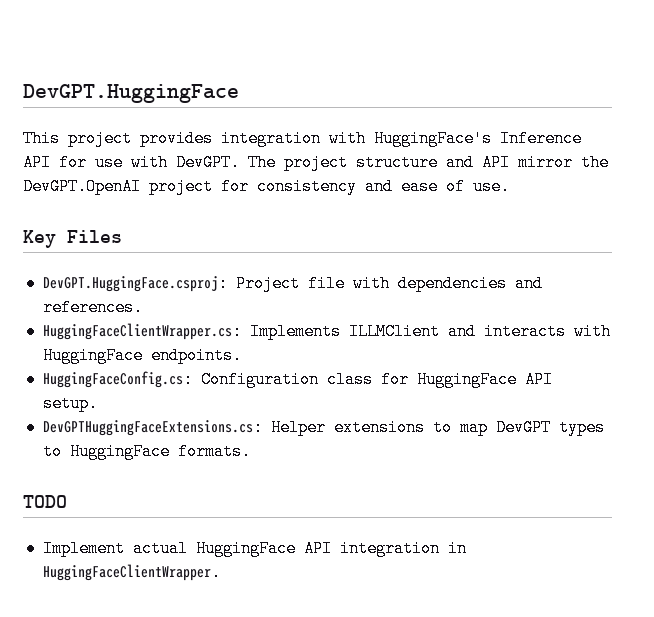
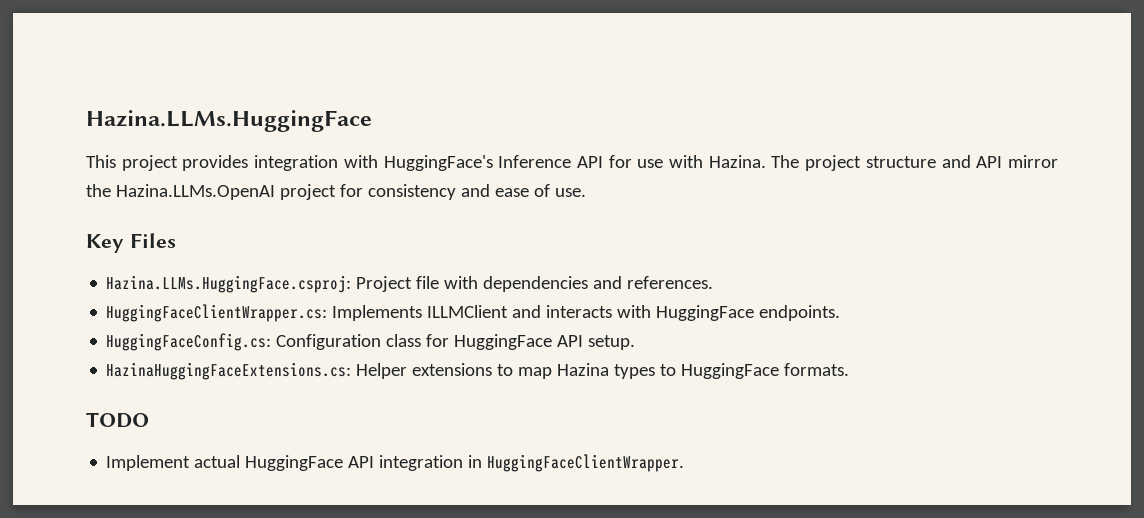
[23,84,239,103] DevGPT.HuggingFace -> [86,110,372,132] Hazina.LLMs.HuggingFace
[176,154,240,171] DevGPT. -> [708,155,766,168] Hazina.
[23,178,141,195] DevGPT.OpenAI -> [115,184,275,200] Hazina.LLMs.OpenAI
[42,275,228,292] DevGPT.HuggingFace.csproj: -> [106,275,352,293] Hazina.LLMs.HuggingFace.csproj:
[42,419,263,436] DevGPTHuggingFaceExtensions.cs: -> [106,362,352,380] HazinaHuggingFaceExtensions.cs:
[495,419,551,436] DevGPT -> [557,363,610,376] Hazina

